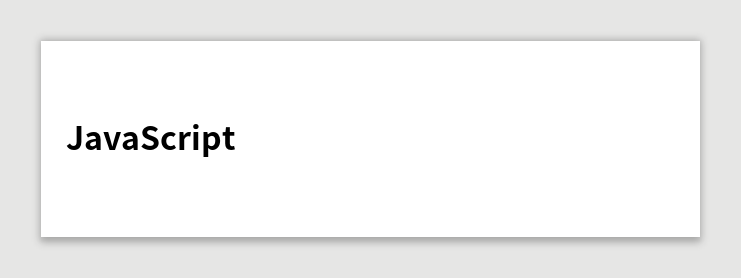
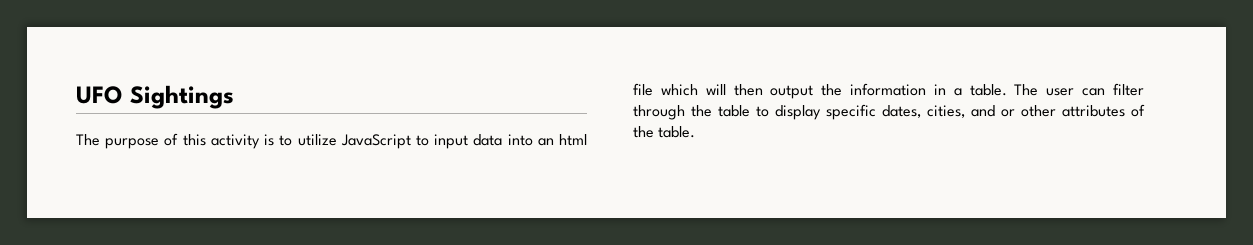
[66,124,235,157] JavaScript -> [76,85,234,109] [76,133,587,149] [633,83,1145,99] [633,104,1145,120] [633,126,696,138] UFO Sightings // The purpose of this activity is to utilize JavaScript to input data into an html file which will then output the information in a table. The user can filter through the table to display specific dates, cities, and or other attributes of the table.

